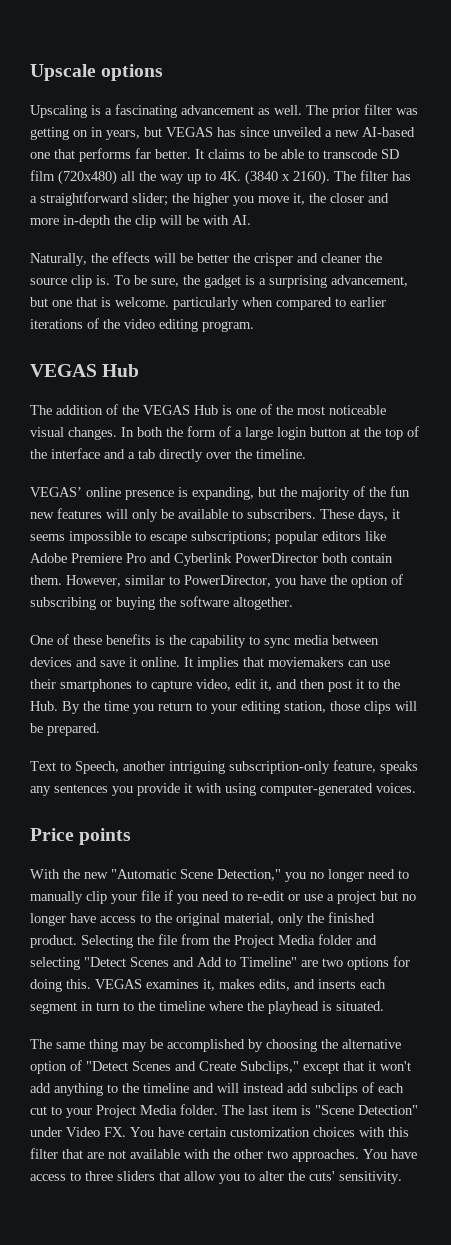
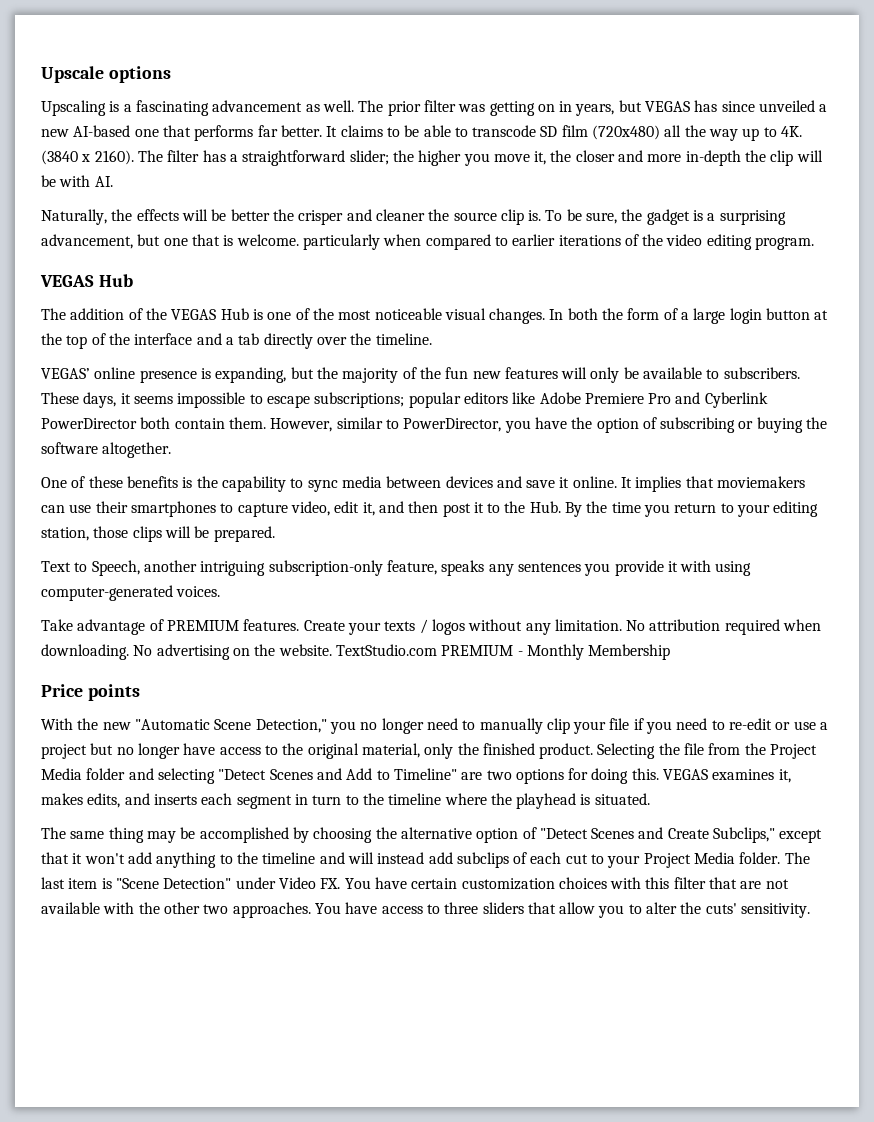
(416, 788) none -> [41,619,822,635] [41,644,671,660] // Take advantage of PREMIUM features. Create your texts / logos without any limitation. No attribution required when downloading. No advertising on the website. TextStudio.com PREMIUM - Monthly Membership

